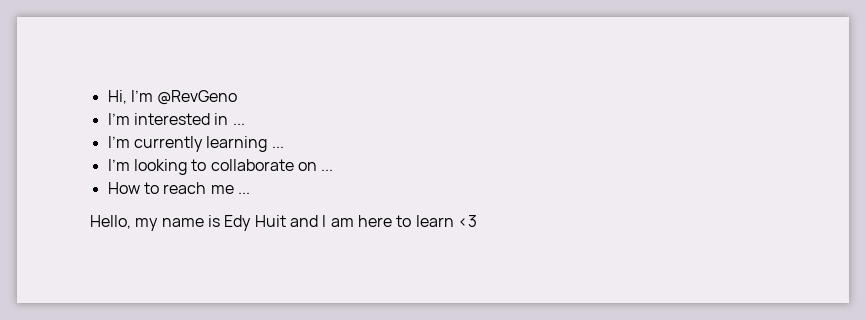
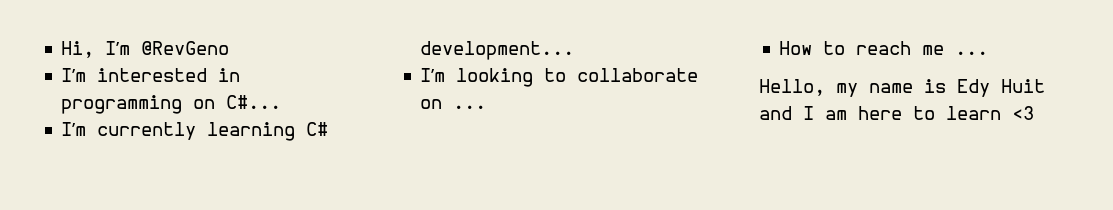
[232,123,245,125] ... -> [61,95,282,114] programming on C#...
[271,146,284,148] ... -> [306,122,329,136] [420,41,575,60] C# development...

